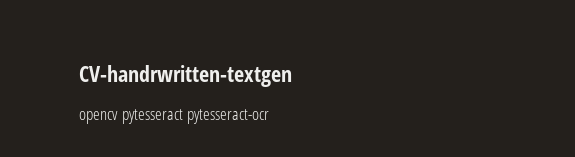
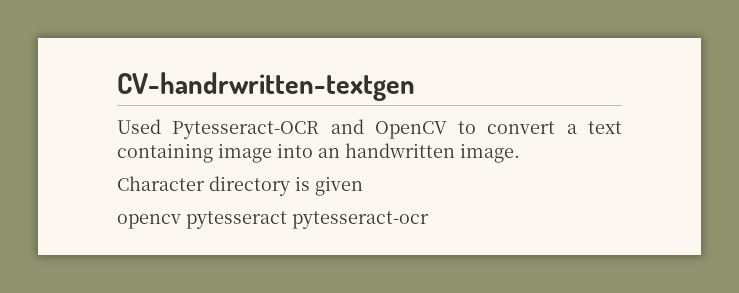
(292, 76) none -> [117,119,622,139] [117,143,520,163] [117,176,363,196] // Used Pytesseract-OCR and OpenCV to convert a text containing image into an handwritten image. // Character directory is given

